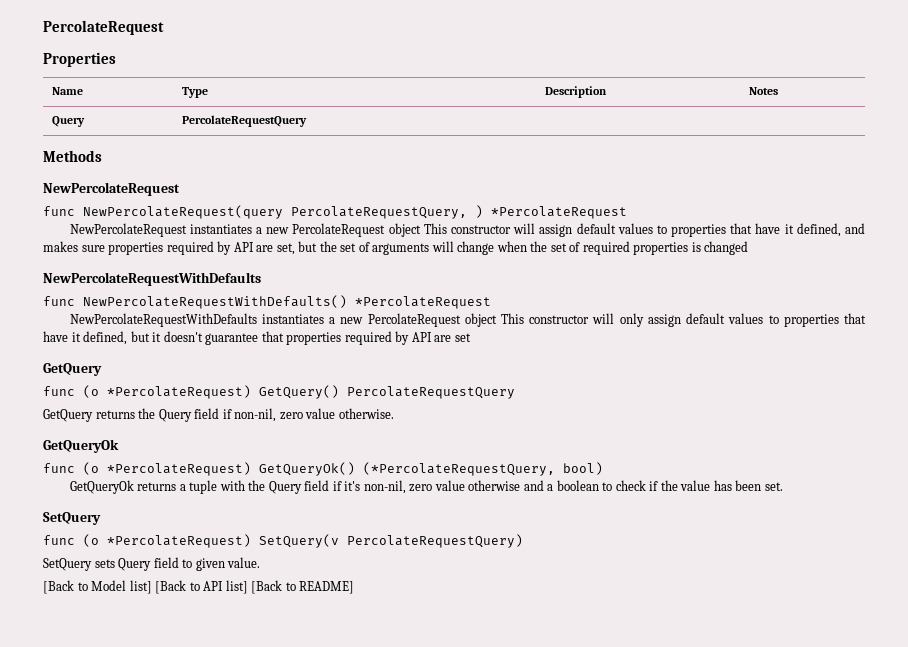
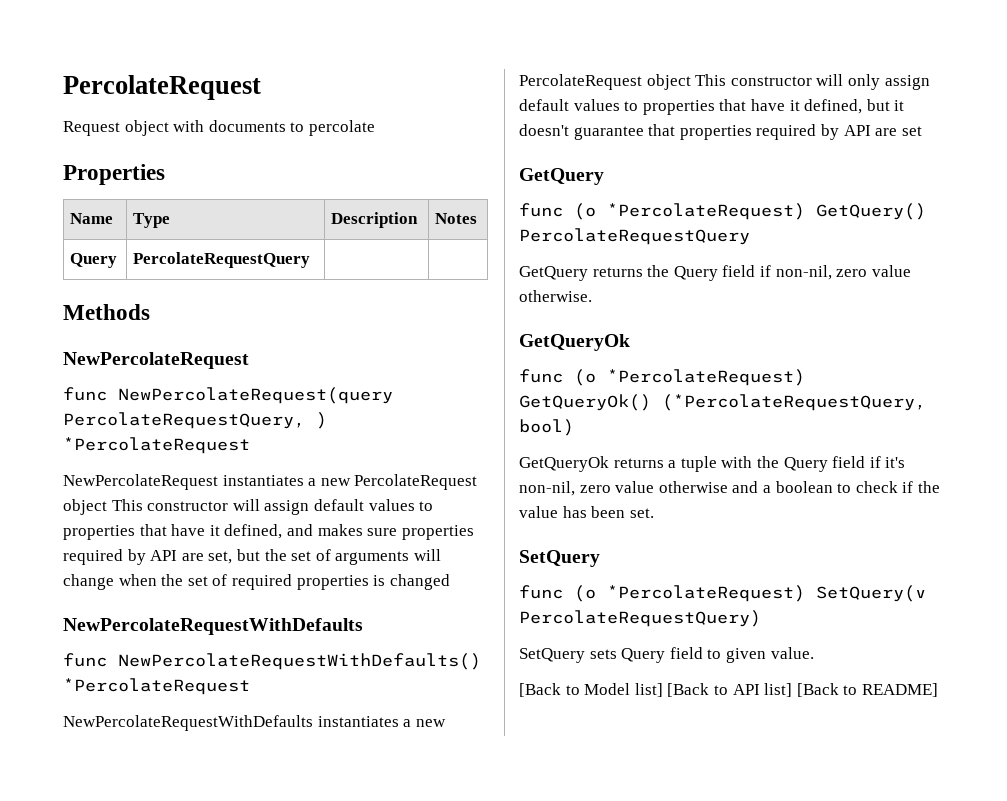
[43,20,164,35] PercolateRequest -> [63,75,261,100] [63,120,375,136] PercolateRequest // Request object with documents to percolate

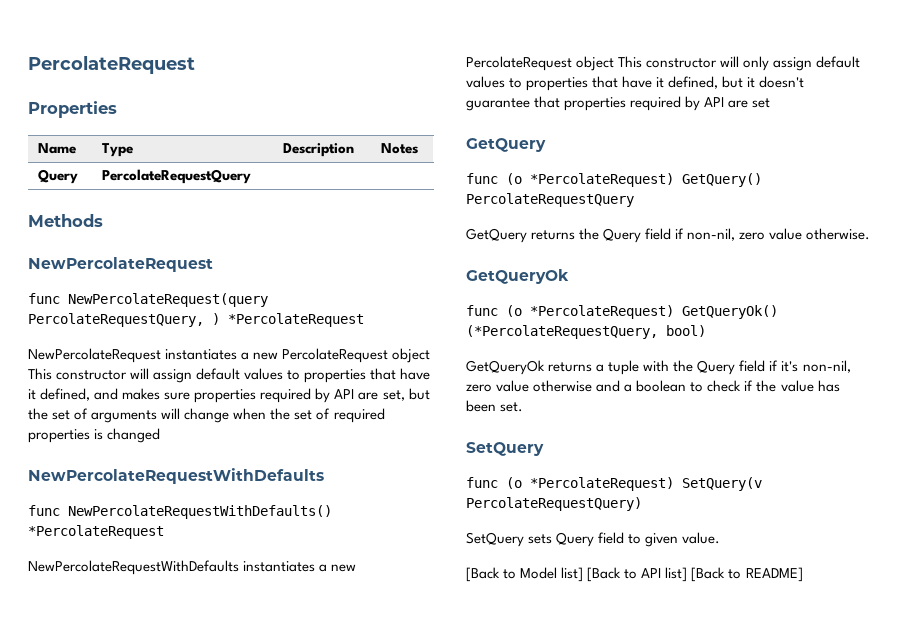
[63,75,261,100] [63,120,375,136] PercolateRequest // Request object with documents to percolate -> [28,56,195,74] PercolateRequest

